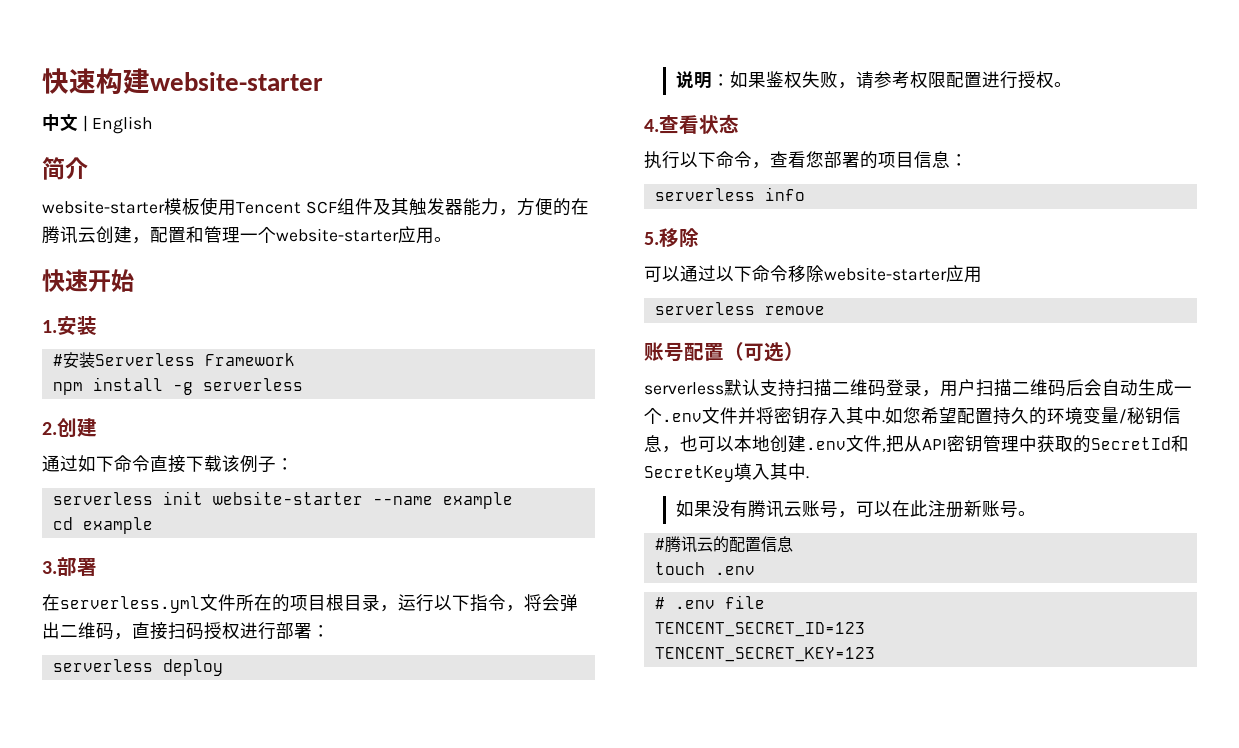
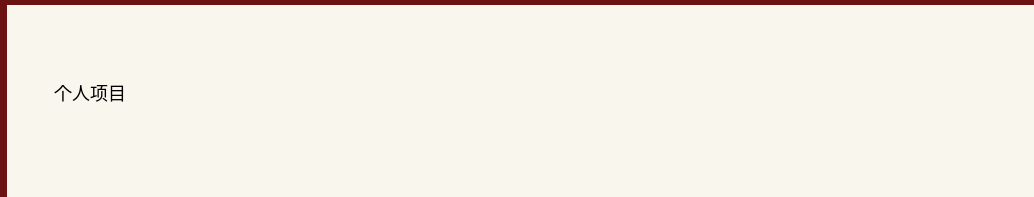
[42,68,323,95] [42,114,154,134] [42,157,88,180] [42,197,589,216] [42,226,452,244] [42,269,134,292] [42,316,97,335] [52,352,295,368] [52,377,303,395] [42,418,97,437] [42,455,294,473] [52,491,513,509] [52,517,153,534] [42,557,97,577] [42,594,578,613] [42,622,330,640] [52,659,223,676] [675,71,1072,89] [644,114,739,134] [644,151,968,169] [654,187,805,201] [644,228,699,247] [644,265,982,283] [654,302,825,315] [644,342,804,362] [644,379,1192,397] [644,407,1181,425] [644,435,1189,453] [644,463,809,482] [675,500,1036,518] [654,536,793,553] [654,562,755,575] [654,595,765,609] [654,622,865,637] [654,647,875,662] 快速构建website-starter // 中文 | English // 简介 // website-starter模板使用Tencent SCF组件及其触发器能力，方便的在腾讯云创建，配置和管理一个website-starter应用。 // 快速开始 // 1.安装 // #安装Serverless Framework // npm install -g serverless // 2.创建 // 通过如下命令直接下载该例子： // serverless init website-starter --name example // cd example // 3.部署 // 在serverless.yml文件所在的项目根目录，运行以下指令，将会弹出二维码，直接扫码授权进行部署： // serverless deploy // 说明：如果鉴权失败，请参考权限配置进行授权。 // 4.查看状态 // 执行以下命令，查看您部署的项目信息： // serverless info // 5.移除 // 可以通过以下命令移除website-starter应用 // serverless remove // 账号配置（可选） // serverless默认支持扫描二维码登录，用户扫描二维码后会自动生成一个.env文件并将密钥存入其中.如您希望配置持久的环境变量/秘钥信息，也可以本地创建.env文件,把从API密钥管理中获取的SecretId和SecretKey填入其中. // 如果没有腾讯云账号，可以在此注册新账号。 // #腾讯云的配置信息 // touch .env // # .env file // TENCENT_SECRET_ID=123 // TENCENT_SECRET_KEY=123 -> [54,85,126,102] 个人项目

